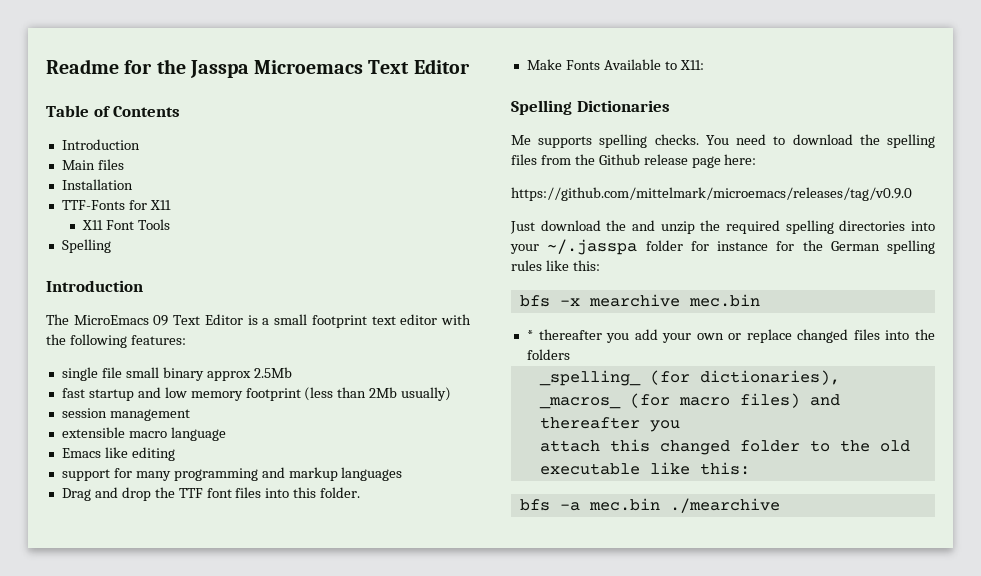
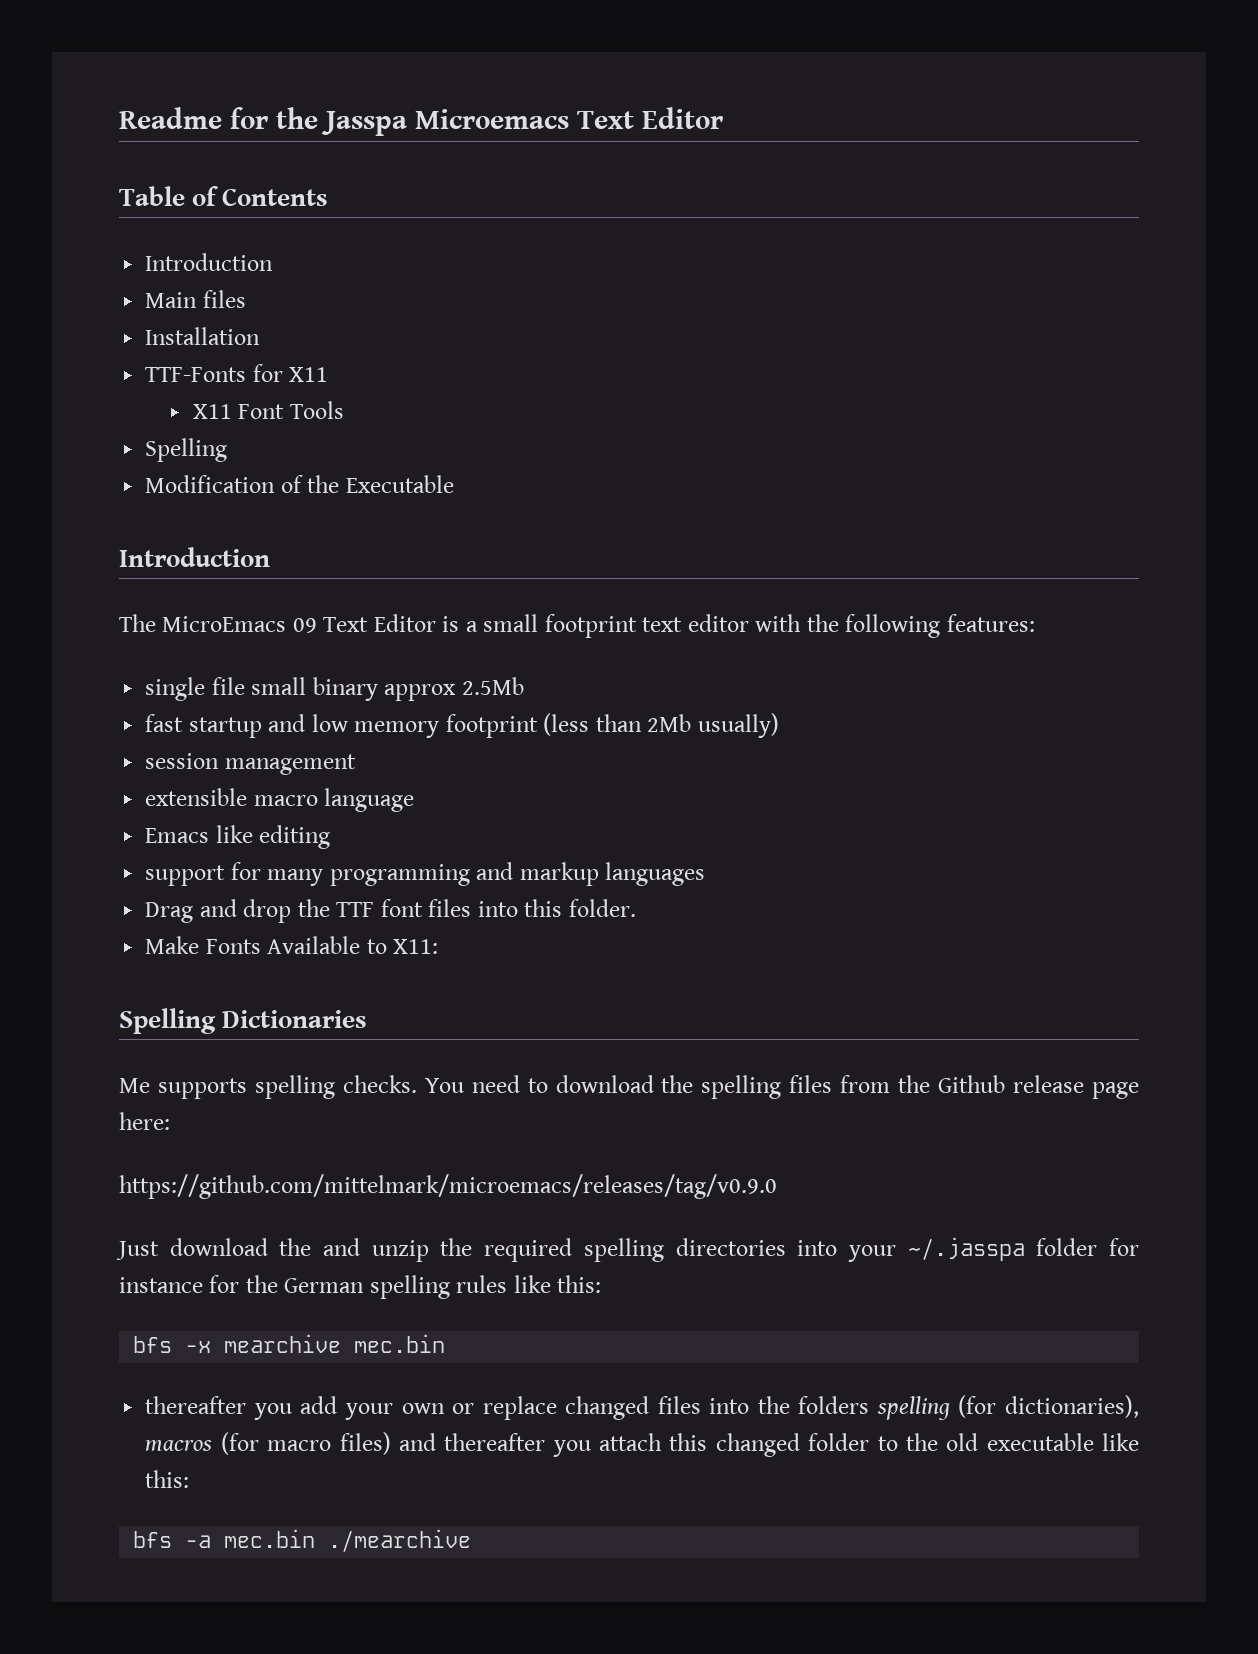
(111, 246) none -> [145,475,454,493] // Modification of the Executable
[526,330,533,340] * -> (446, 1343) none
[538,370,641,386] // _spelling_ -> [876,1396,950,1420] spelling
[538,397,621,409] _macros_ -> [145,1440,213,1451] macros
(680, 426) // -> (591, 1448) none

